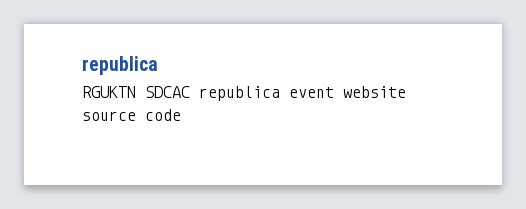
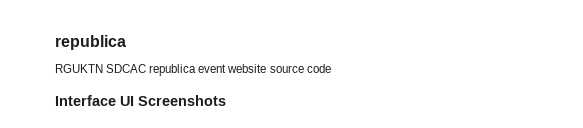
(181, 115) none -> [55,95,226,106] // Interface UI Screenshots

